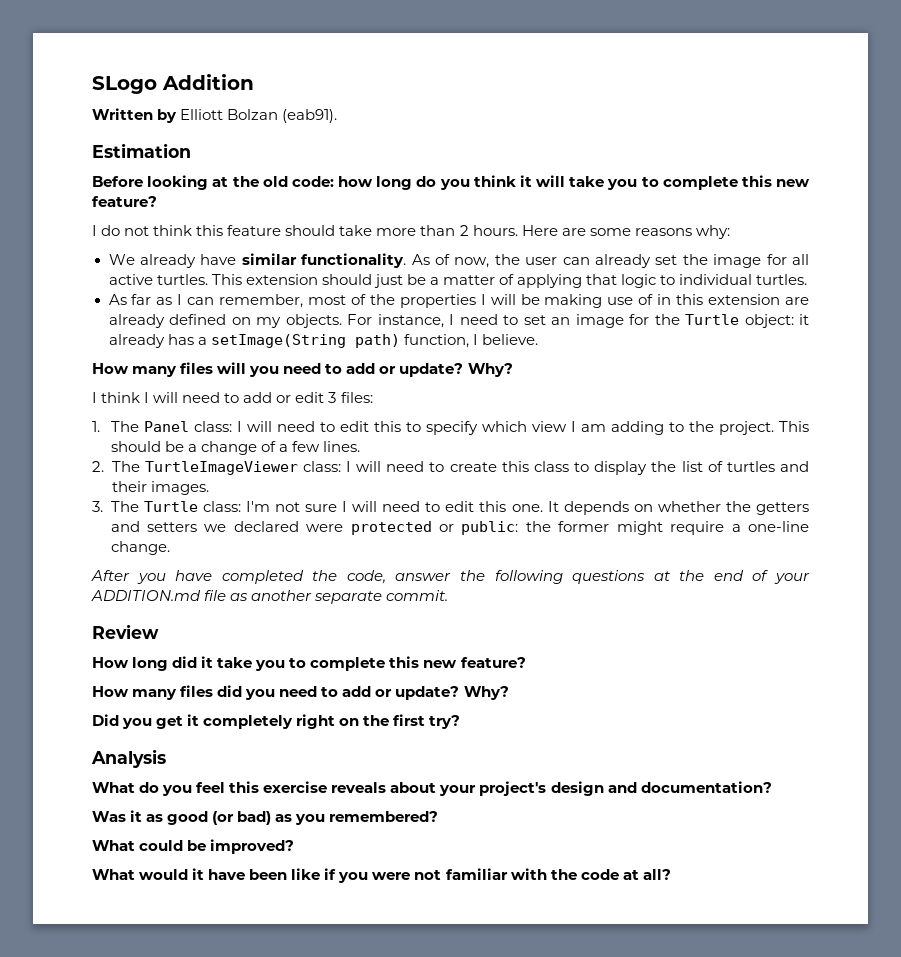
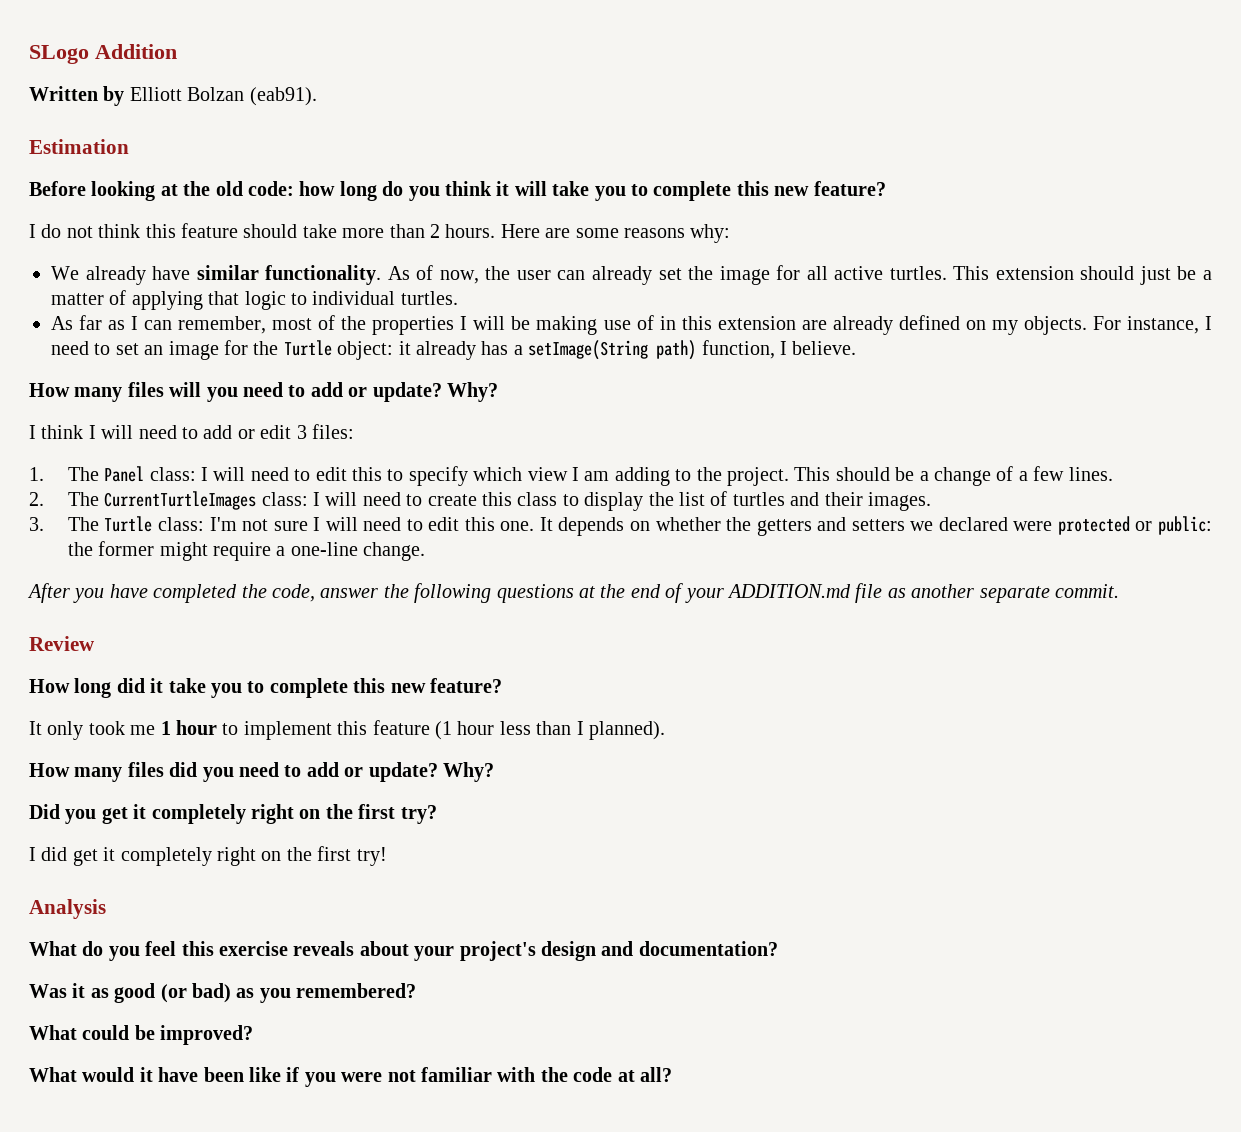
[144,461,298,475] TurtleImageViewer -> [104,491,257,510] CurrentTurtleImages
(526, 662) none -> [29,720,665,740] // It only took me 1 hour to implement this feature (1 hour less than I planned).
(461, 722) none -> [29,846,387,866] // I did get it completely right on the first try!

